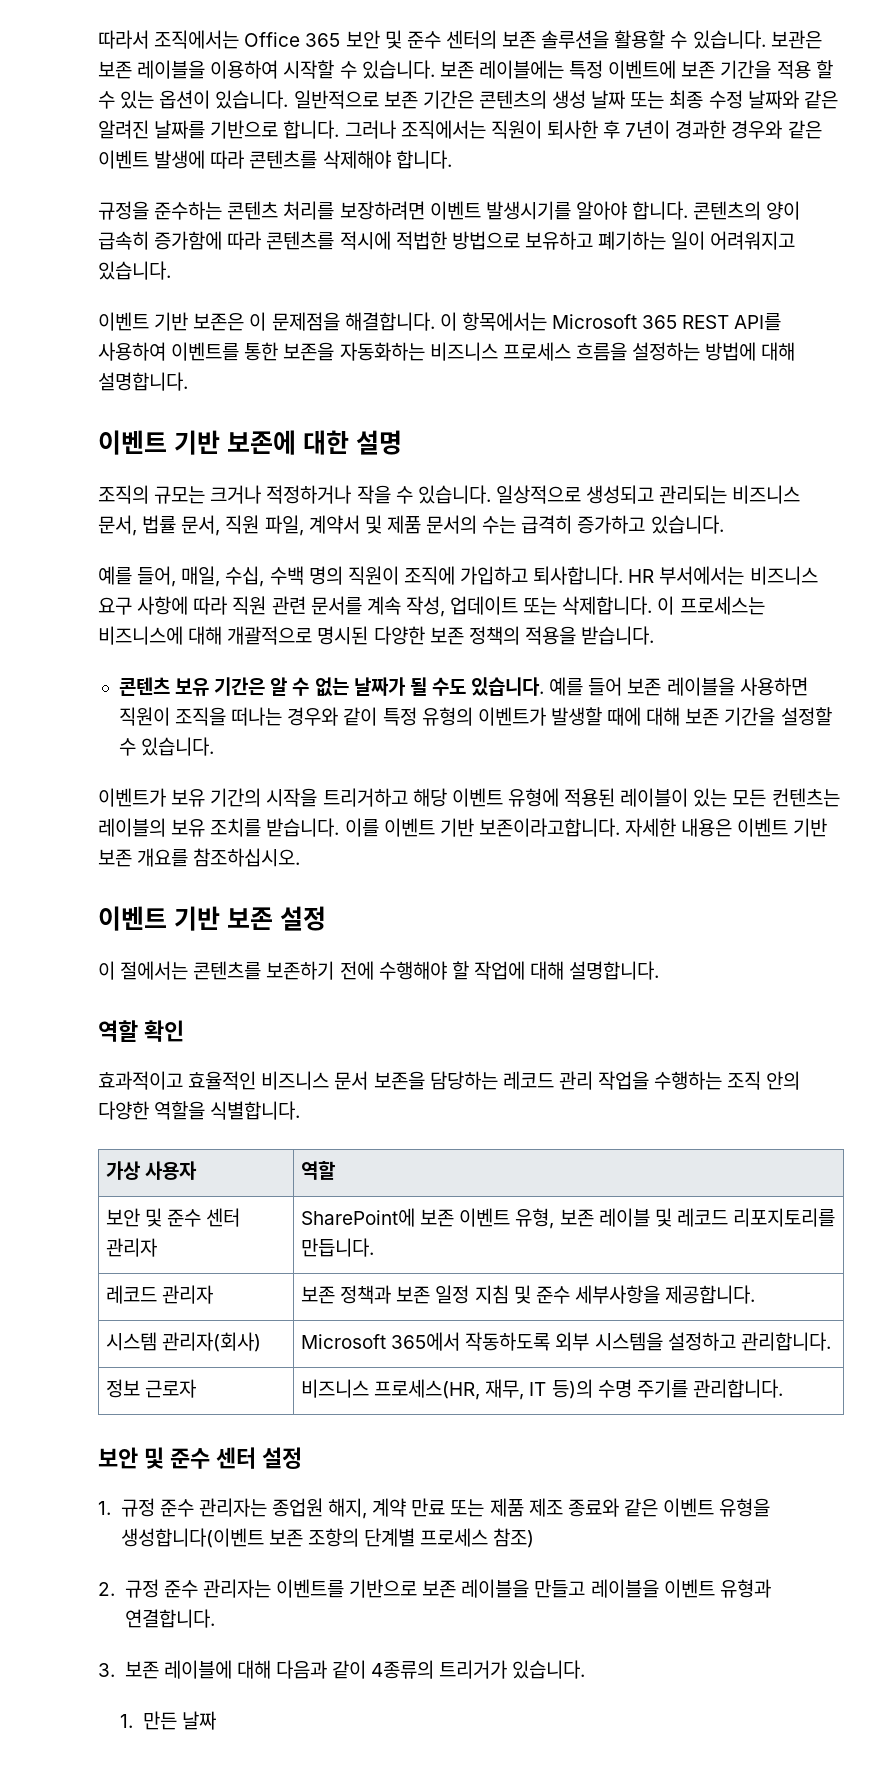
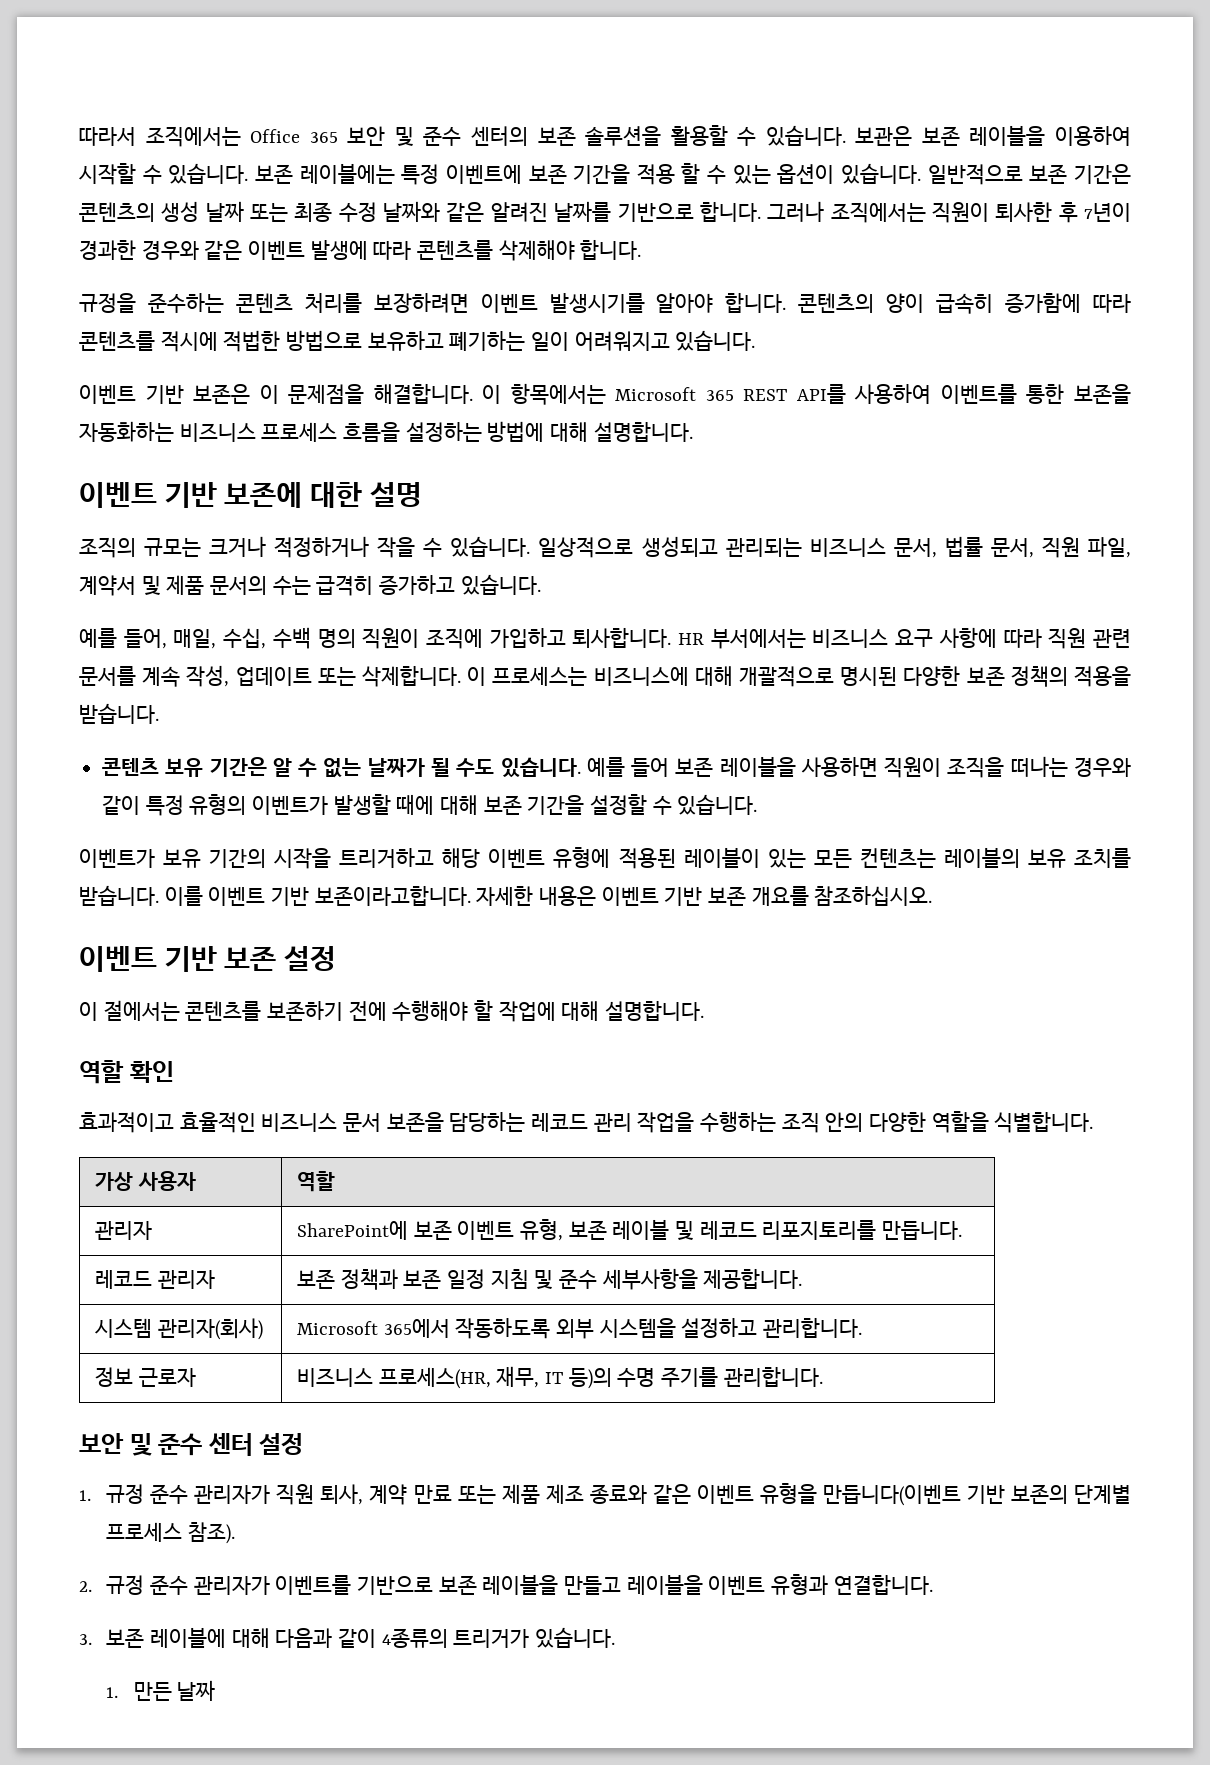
[106,1208,241,1227] 보안 및 준수 센터 -> (336, 1181) none
[198,1498,368,1519] 관리자는 종업원 해지, -> [194,1484,364,1505] 관리자가 직원 퇴사,
[120,1528,359,1548] 생성합니다(이벤트 보존 조항의 -> [822,1484,1068,1506] 만듭니다(이벤트 기반 보존의
[493,1528,535,1548] 참조) -> [187,1522,235,1544] 참조).
[202,1579,271,1598] 관리자는 -> [193,1576,270,1595] 관리자가

